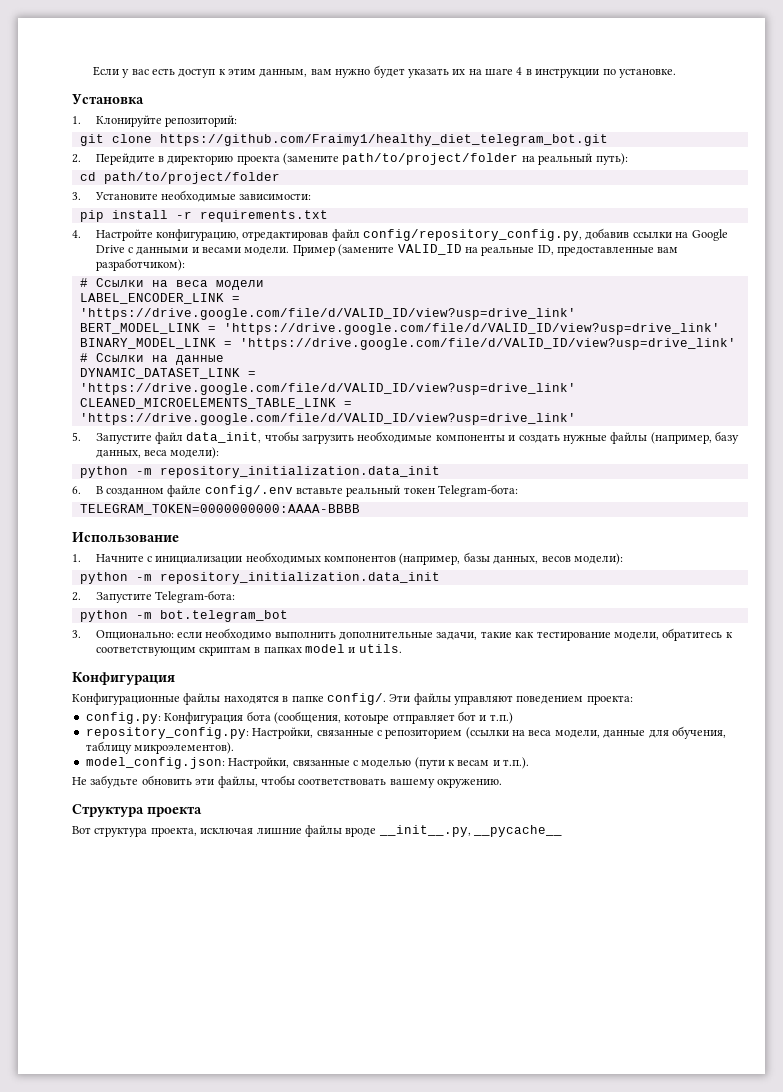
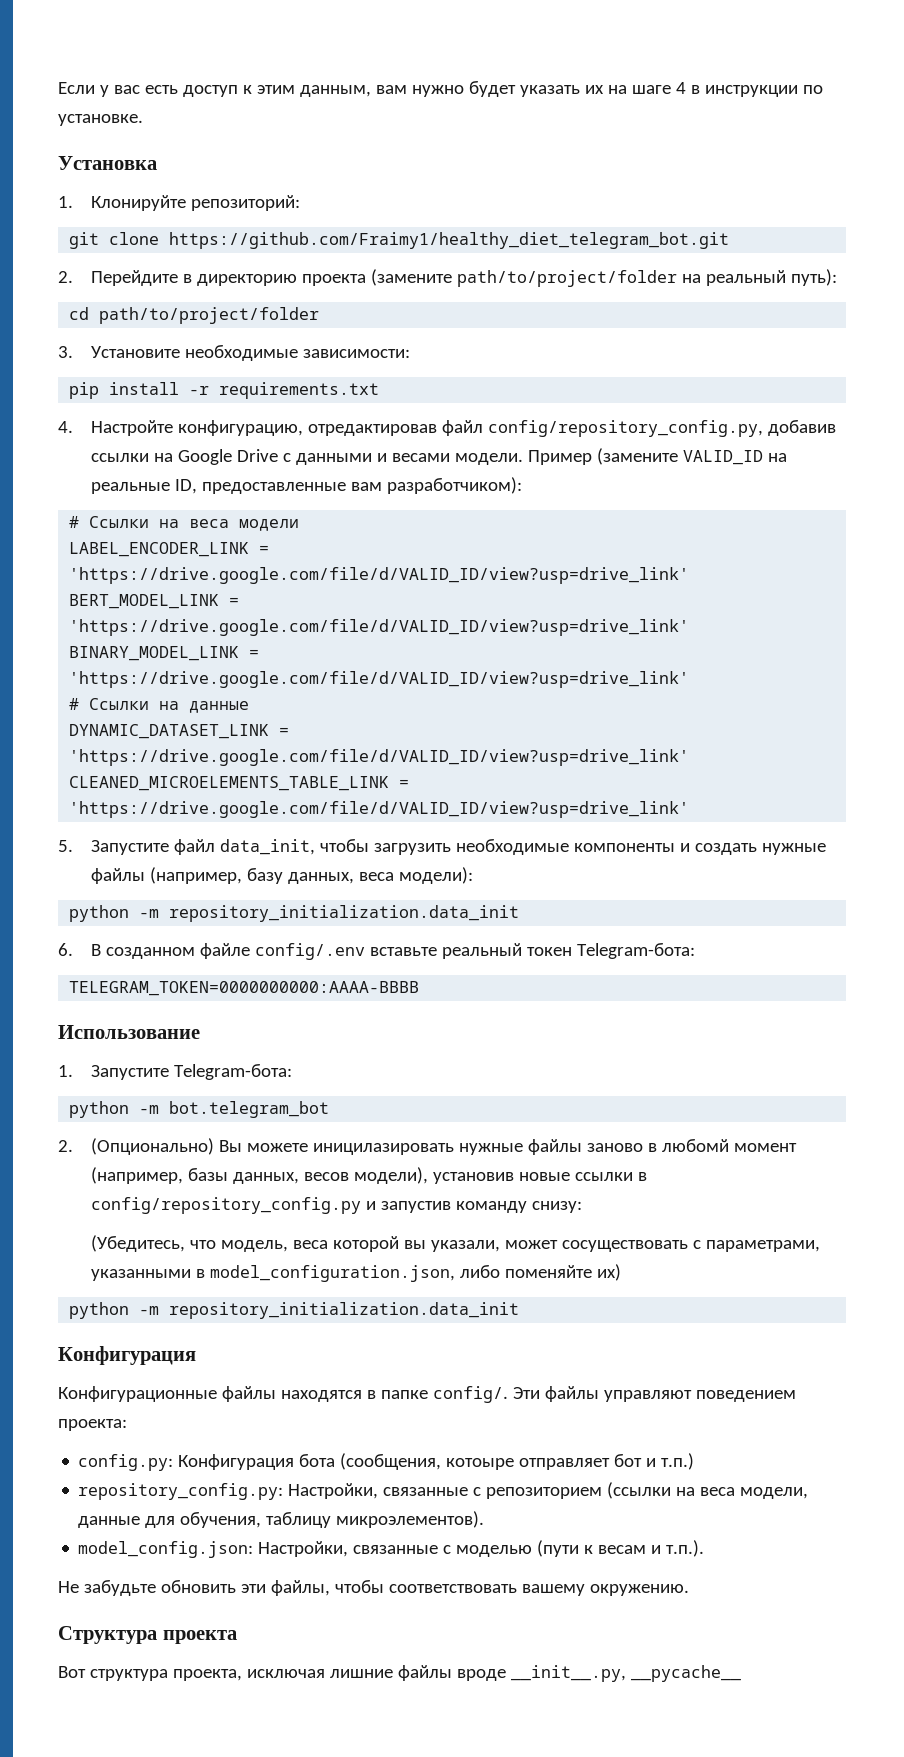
[95,552,623,565] [79,572,440,584] [72,592,81,601] Начните с инициализации необходимых компонентов (например, базы данных, весов модели): // python -m repository_initialization.data_init // 2. -> (73, 1071) none
[72,628,733,641] [95,644,402,656] 3. Опционально: если необходимо выполнить дополнительные задачи, такие как тестирование модели, обратитесь к соответствующим скриптам в папках model и utils. -> [58,1138,798,1155] [91,1167,648,1184] [91,1197,583,1214] [91,1235,821,1252] [91,1264,622,1282] [69,1302,520,1319] 2. (Опционально) Вы можете иницилазировать нужные файлы заново в любомй момент (например, базы данных, весов модели), установив новые ссылки в config/repository_config.py и запустив команду снизу: // (Убедитесь, что модель, веса которой вы указали, может сосуществовать с параметрами, указанными в model_configuration.json, либо поменяйте их) // python -m repository_initialization.data_init

